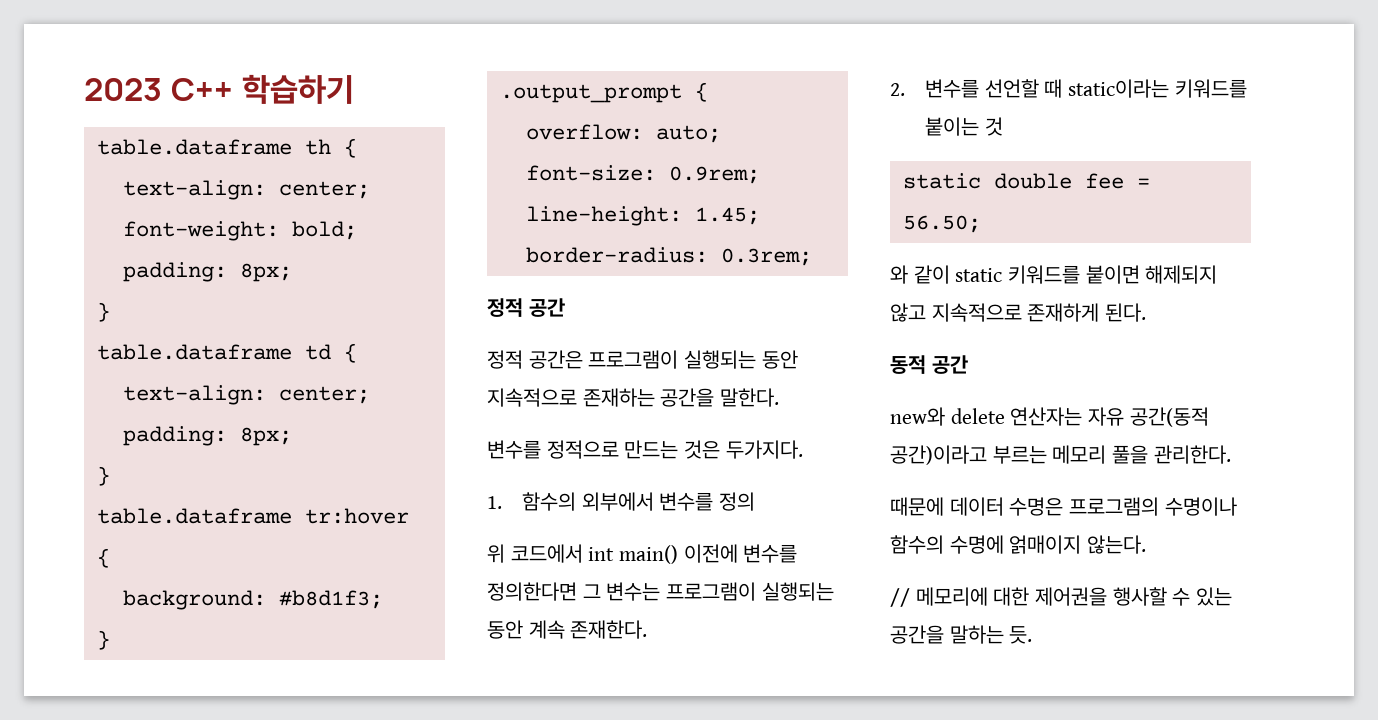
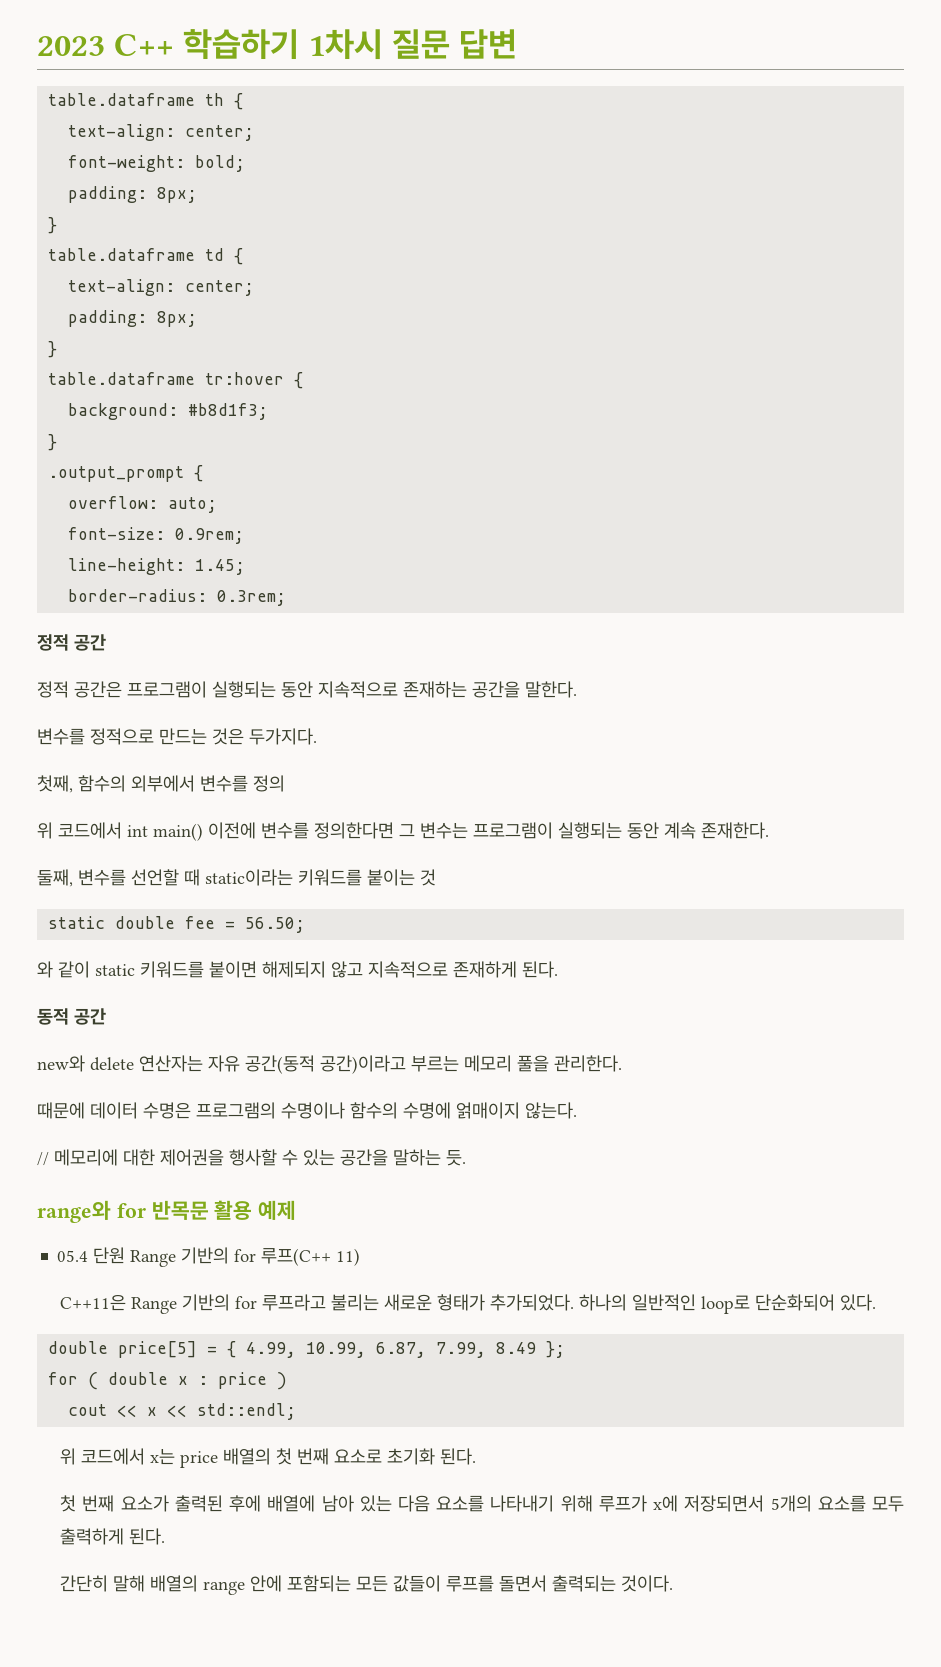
(354, 89) none -> [308,29,518,60] 1차시 질문 답변
[487,496,502,509] 1. -> [37,775,73,793] 첫째,
[890,83,905,96] 2. -> [37,869,73,887] 둘째,
(1033, 635) none -> [37,1200,297,1223] [57,1247,361,1267] [60,1294,877,1314] [48,1341,566,1358] [48,1372,288,1390] [68,1403,297,1420] [60,1448,477,1468] [60,1495,905,1512] [60,1528,166,1545] [60,1575,674,1595] // range와 for 반목문 활용 예제 // 05.4 단원 Range 기반의 for 루프(C++ 11) // C++11은 Range 기반의 for 루프라고 불리는 새로운 형태가 추가되었다. 하나의 일반적인 loop로 단순화되어 있다. // double price[5] = { 4.99, 10.99, 6.87, 7.99, 8.49 }; // for ( double x : price ) // cout << x << std::endl; // 위 코드에서 x는 price 배열의 첫 번째 요소로 초기화 된다. // 첫 번째 요소가 출력된 후에 배열에 남아 있는 다음 요소를 나타내기 위해 루프가 x에 저장되면서 5개의 요소를 모두 출력하게 된다. // 간단히 말해 배열의 range 안에 포함되는 모든 값들이 루프를 돌면서 출력되는 것이다.

